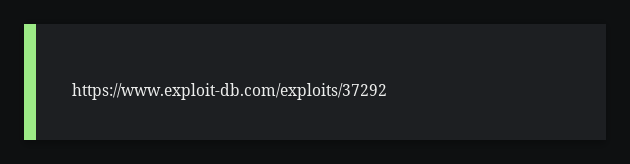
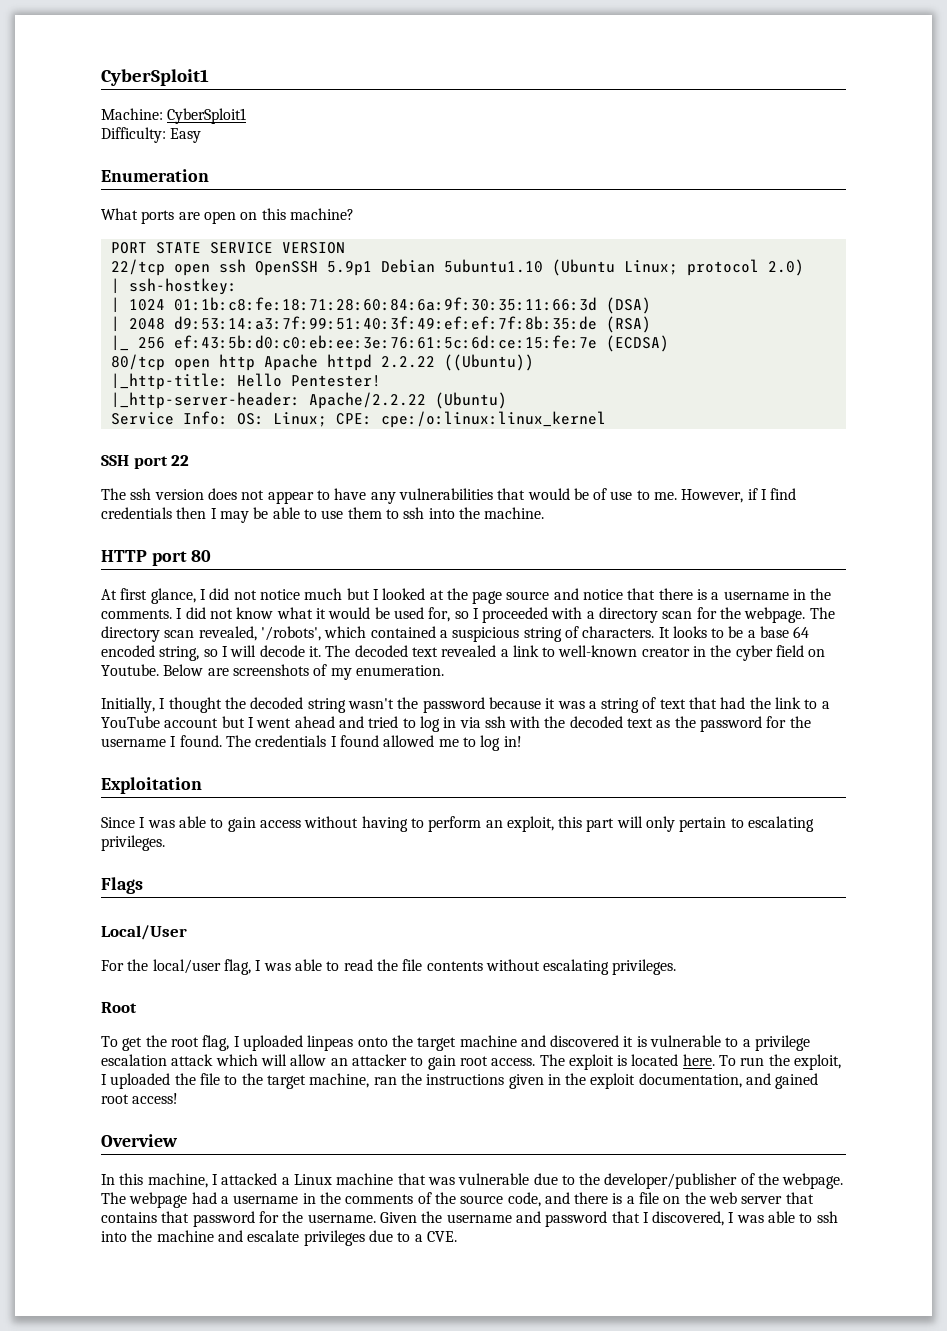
[72,83,387,100] https://www.exploit-db.com/exploits/37292 -> [101,69,209,86] [101,108,247,124] [101,127,202,143] [101,169,209,182] [101,208,354,224] [110,242,345,254] [110,259,804,276] [110,278,237,295] [110,297,651,314] [110,316,651,333] [110,335,669,352] [110,354,534,371] [110,373,381,390] [110,392,507,409] [110,411,606,428] [101,455,190,469] [101,488,797,504] [101,507,545,523] [101,550,212,566] [101,588,832,604] [101,607,835,623] [101,626,810,642] [101,645,826,661] [101,664,444,680] [101,697,830,713] [101,716,811,732] [101,735,522,751] [101,777,202,794] [101,816,815,832] [101,835,165,851] [101,877,143,894] [101,925,187,940] [101,959,677,975] [101,1002,137,1013] [101,1035,811,1051] [101,1054,842,1070] [101,1073,819,1089] [101,1093,179,1104] [101,1134,178,1147] [101,1173,844,1189] [101,1192,814,1208] [101,1211,838,1227] [101,1230,457,1246] CyberSploit1 // Machine: CyberSploit1 // Difficulty: Easy // Enumeration // What ports are open on this machine? // PORT STATE SERVICE VERSION // 22/tcp open ssh OpenSSH 5.9p1 Debian 5ubuntu1.10 (Ubuntu Linux; protocol 2.0) // | ssh-hostkey: // | 1024 01:1b:c8:fe:18:71:28:60:84:6a:9f:30:35:11:66:3d (DSA) // | 2048 d9:53:14:a3:7f:99:51:40:3f:49:ef:ef:7f:8b:35:de (RSA) // |_ 256 ef:43:5b:d0:c0:eb:ee:3e:76:61:5c:6d:ce:15:fe:7e (ECDSA) // 80/tcp open http Apache httpd 2.2.22 ((Ubuntu)) // |_http-title: Hello Pentester! // |_http-server-header: Apache/2.2.22 (Ubuntu) // Service Info: OS: Linux; CPE: cpe:/o:linux:linux_kernel // SSH port 22 // The ssh version does not appear to have any vulnerabilities that would be of use to me. However, if I find credentials then I may be able to use them to ssh into the machine. // HTTP port 80 // At first glance, I did not notice much but I looked at the page source and notice that there is a username in the comments. I did not know what it would be used for, so I proceeded with a directory scan for the webpage. The directory scan revealed, '/robots', which contained a suspicious string of characters. It looks to be a base 64 encoded string, so I will decode it. The decoded text revealed a link to well-known creator in the cyber field on Youtube. Below are screenshots of my enumeration. // Initially, I thought the decoded string wasn't the password because it was a string of text that had the link to a YouTube account but I went ahead and tried to log in via ssh with the decoded text as the password for the username I found. The credentials I found allowed me to log in! // Exploitation // Since I was able to gain access without having to perform an exploit, this part will only pertain to escalating privileges. // Flags // Local/User // For the local/user flag, I was able to read the file contents without escalating privileges. // Root // To get the root flag, I uploaded linpeas onto the target machine and discovered it is vulnerable to a privilege escalation attack which will allow an attacker to gain root access. The exploit is located here. To run the exploit, I uploaded the file to the target machine, ran the instructions given in the exploit documentation, and gained root access! // Overview // In this machine, I attacked a Linux machine that was vulnerable due to the developer/publisher of the webpage. The webpage had a username in the comments of the source code, and there is a file on the web server that contains that password for the username. Given the username and password that I discovered, I was able to ssh into the machine and escalate privileges due to a CVE.

